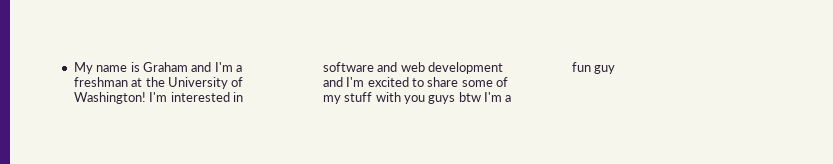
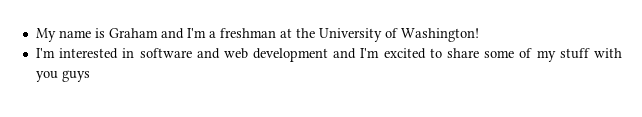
(146, 98) none -> (479, 35) //
[458,92,512,102] [571,62,616,74] btw I'm a fun guy -> (90, 76) none

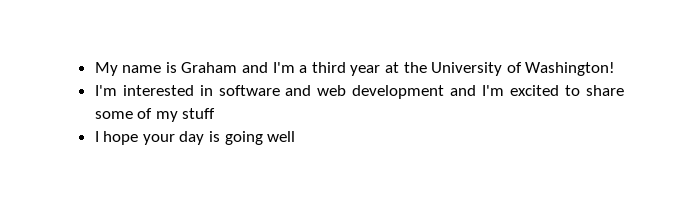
[219,28,276,38] freshman -> [311,62,381,76] third year
[594,48,622,58] [35,70,90,82] with you guys -> [94,131,296,145] // I hope your day is going well

